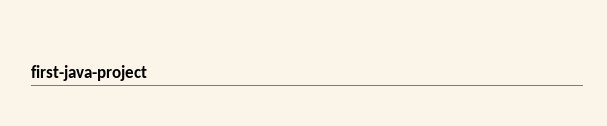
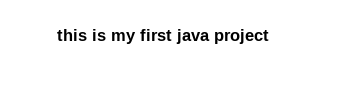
[31,65,147,81] first-java-project -> [57,29,269,44] this is my first java project

